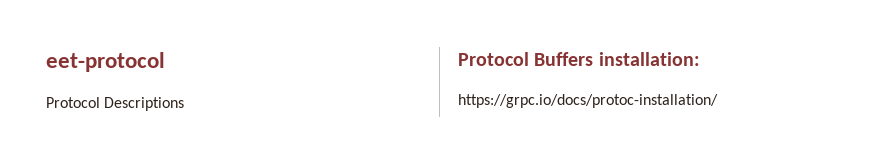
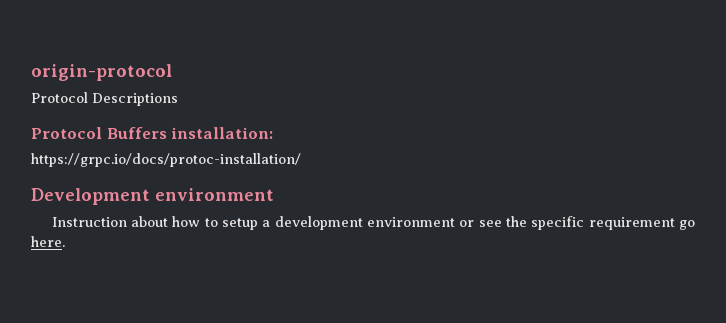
[46,52,165,72] eet-protocol -> [31,64,172,81] origin-protocol
(718, 101) none -> [31,188,274,205] [51,216,695,230] [31,236,65,247] // Development environment // Instruction about how to setup a development environment or see the specific requirement go here.

